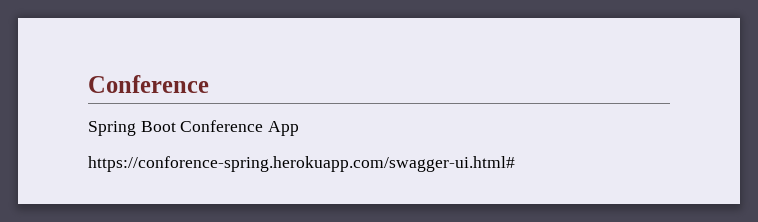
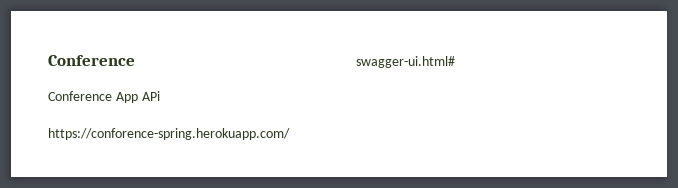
[88,121,176,136] Spring Boot -> (135, 60) none
(300, 128) none -> [141,91,160,101] APi

